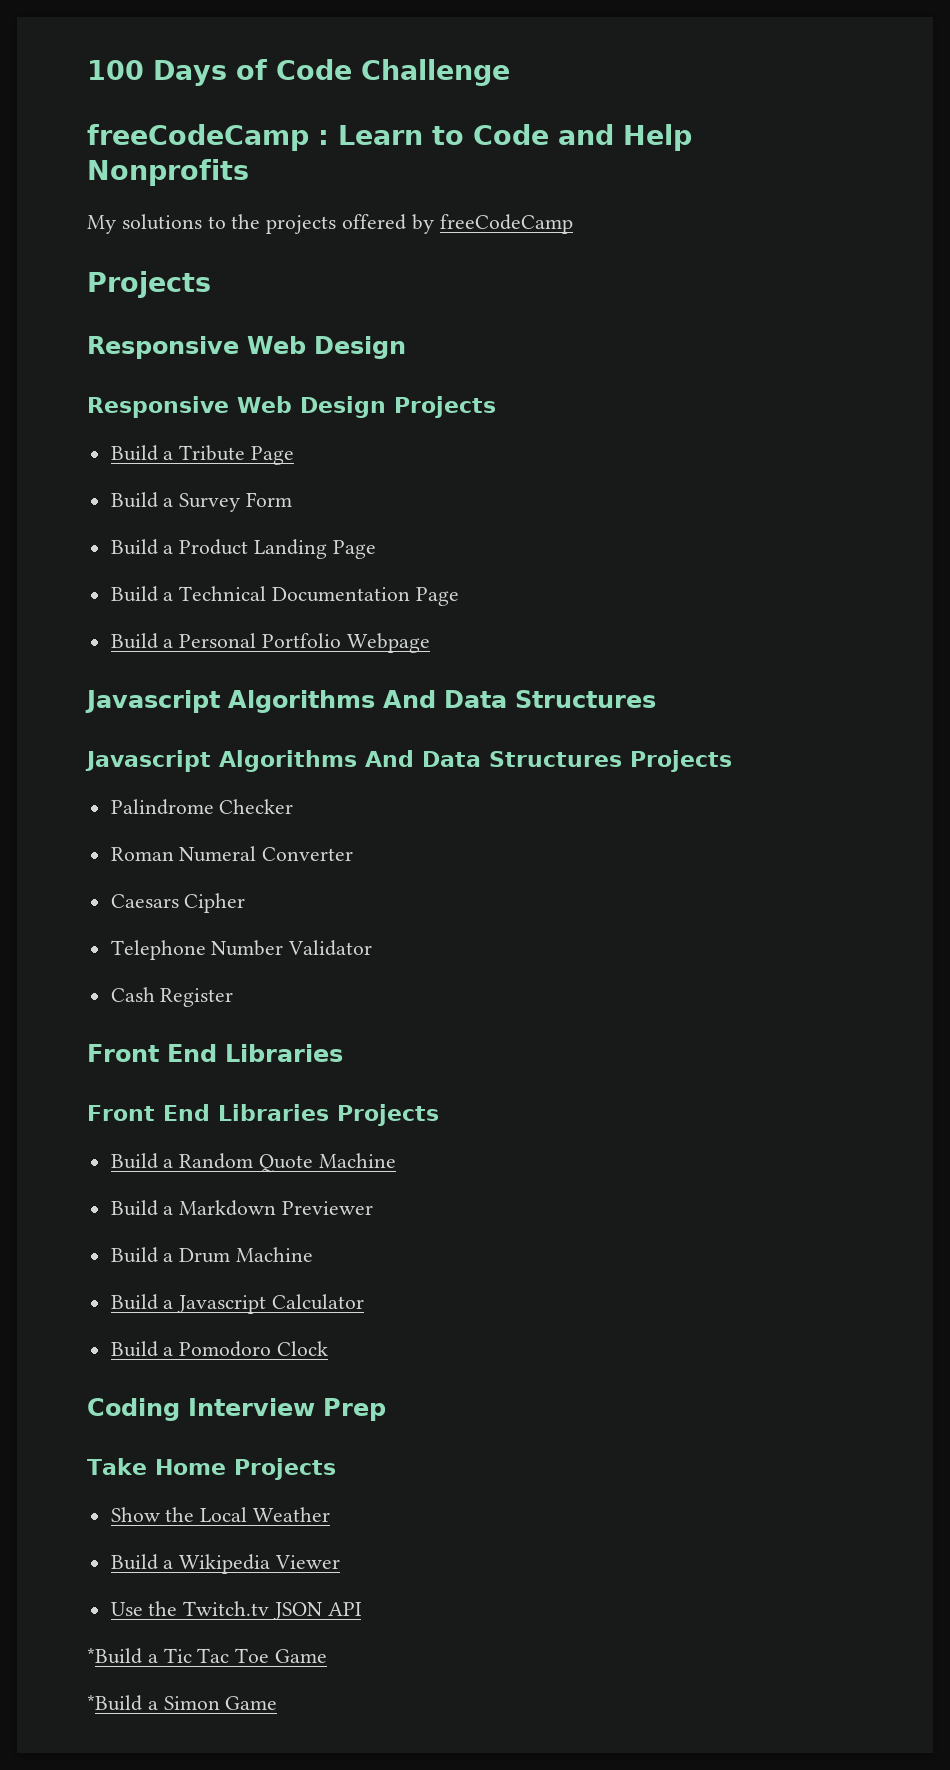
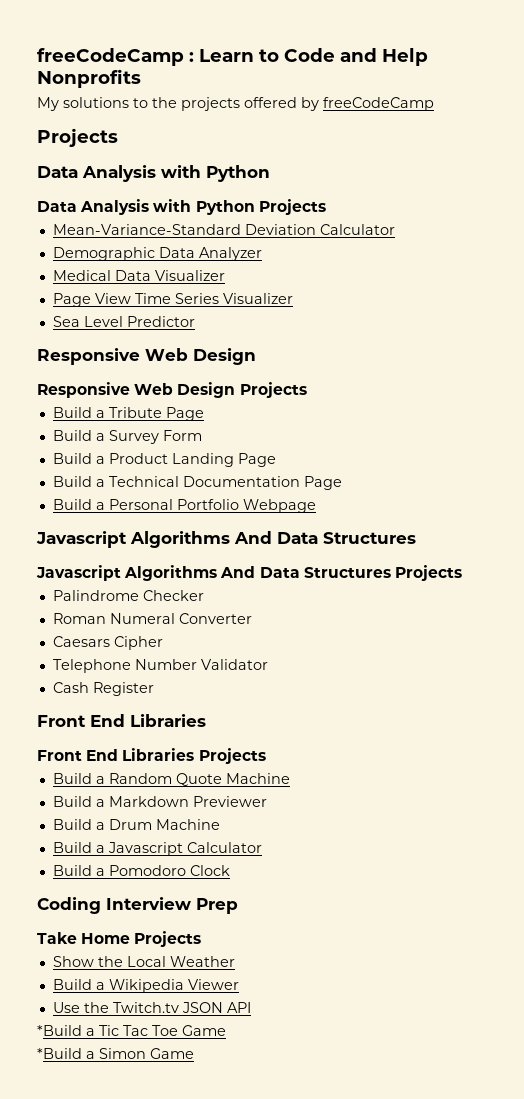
[87,59,510,86] 100 Days of Code Challenge // -> (37, 57) none
(211, 284) none -> [37,165,270,182] [37,199,326,215] [52,224,395,235] [52,247,262,261] [52,270,225,281] [52,293,293,307] [52,316,195,327] // Data Analysis with Python // Data Analysis with Python Projects // Mean-Variance-Standard Deviation Calculator // Demographic Data Analyzer // Medical Data Visualizer // Page View Time Series Visualizer // Sea Level Predictor

